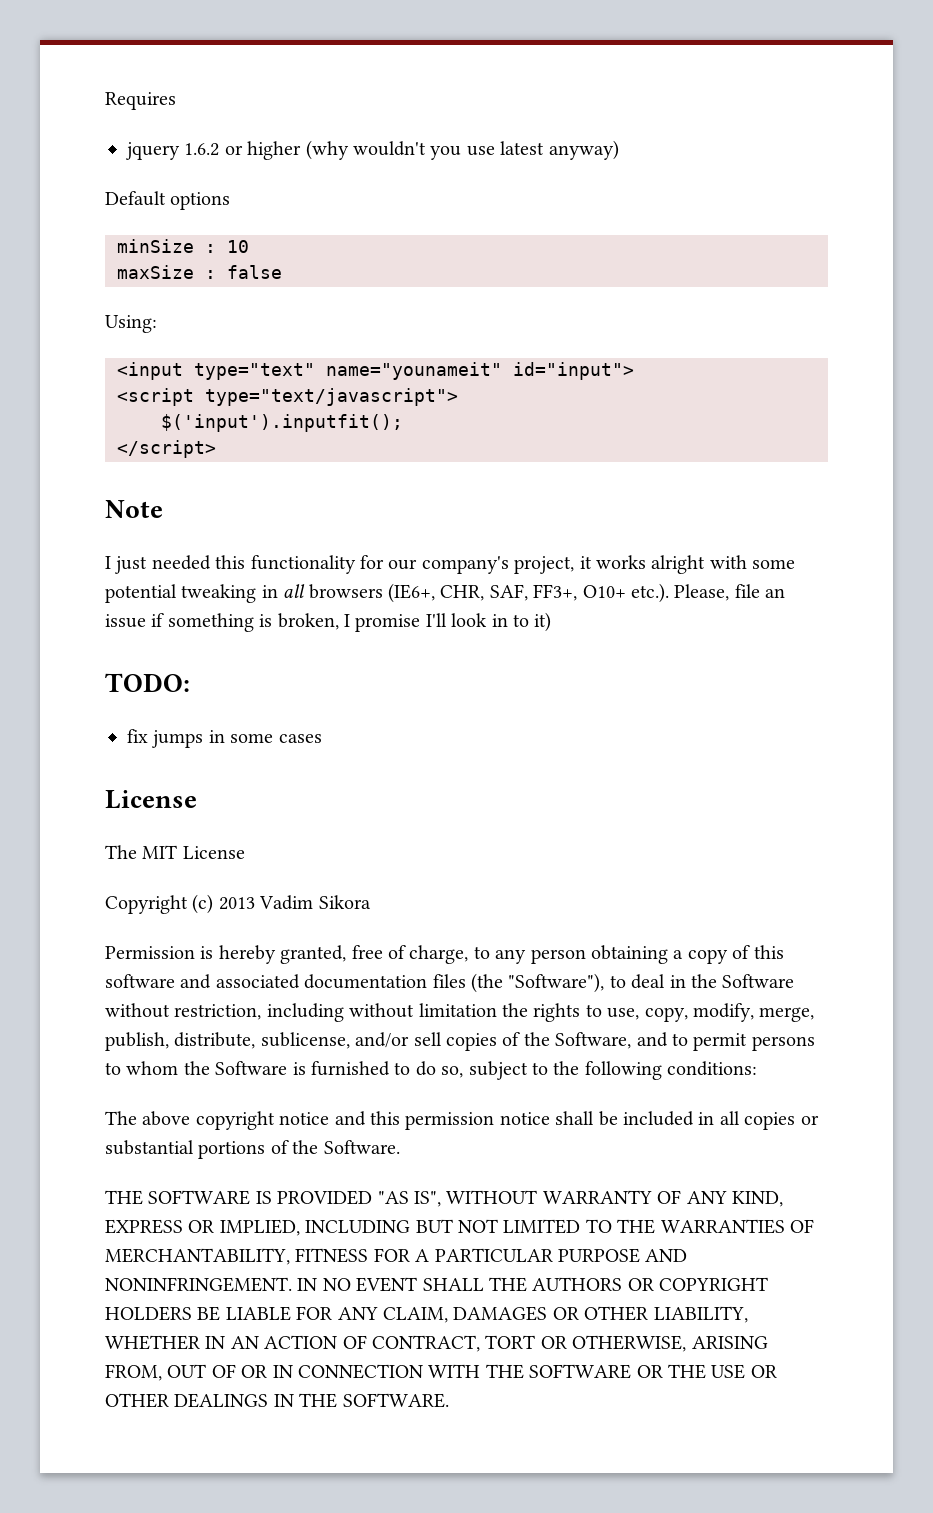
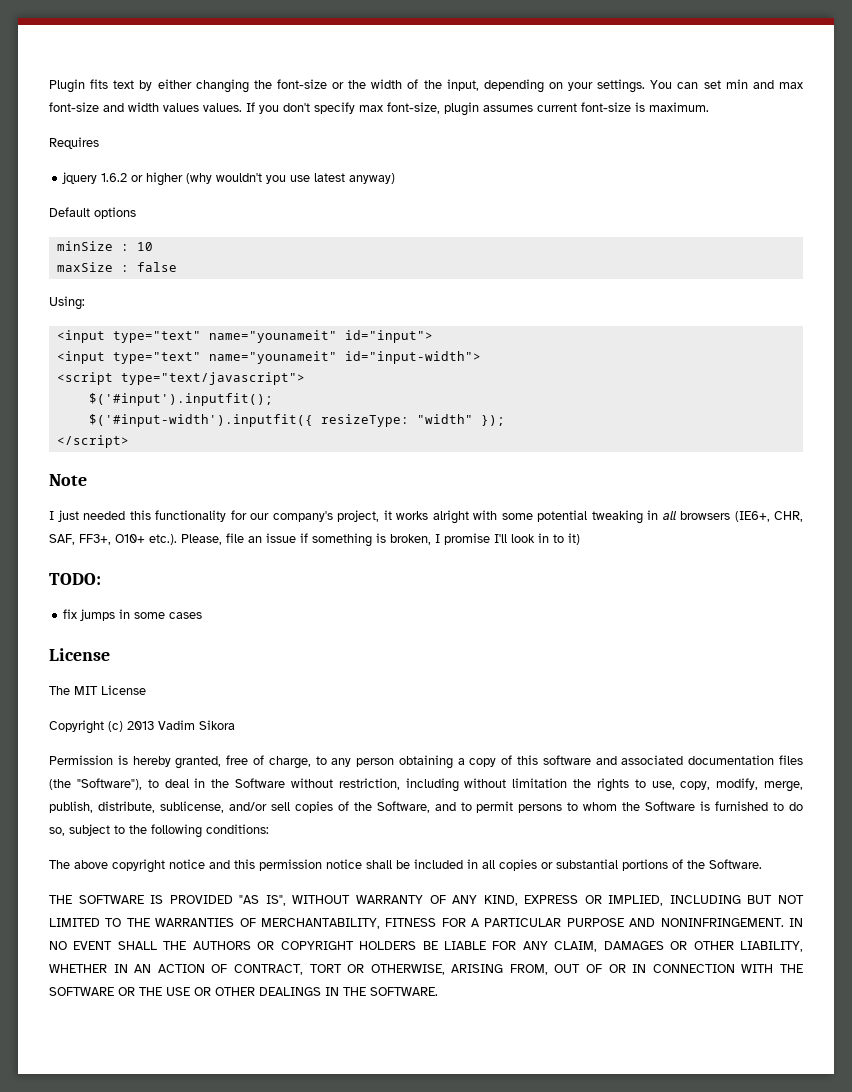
(105, 101) none -> [49,79,804,93] [49,102,709,116] Plugin fits text by either changing the font-size or the width of the input, depending on your settings. You can set min and max font-size and width values values. If you don't specify max font-size, plugin assumes current font-size is maximum. //
[117,388,458,406] [161,414,403,432] <script type="text/javascript"> // $('input').inputfit(); -> [56,351,481,364] [56,372,305,385] [88,393,273,406] [88,414,505,427] <input type="text" name="younameit" id="input-width"> // <script type="text/javascript"> // $('#input').inputfit(); // $('#input-width').inputfit({ resizeType: "width" });

